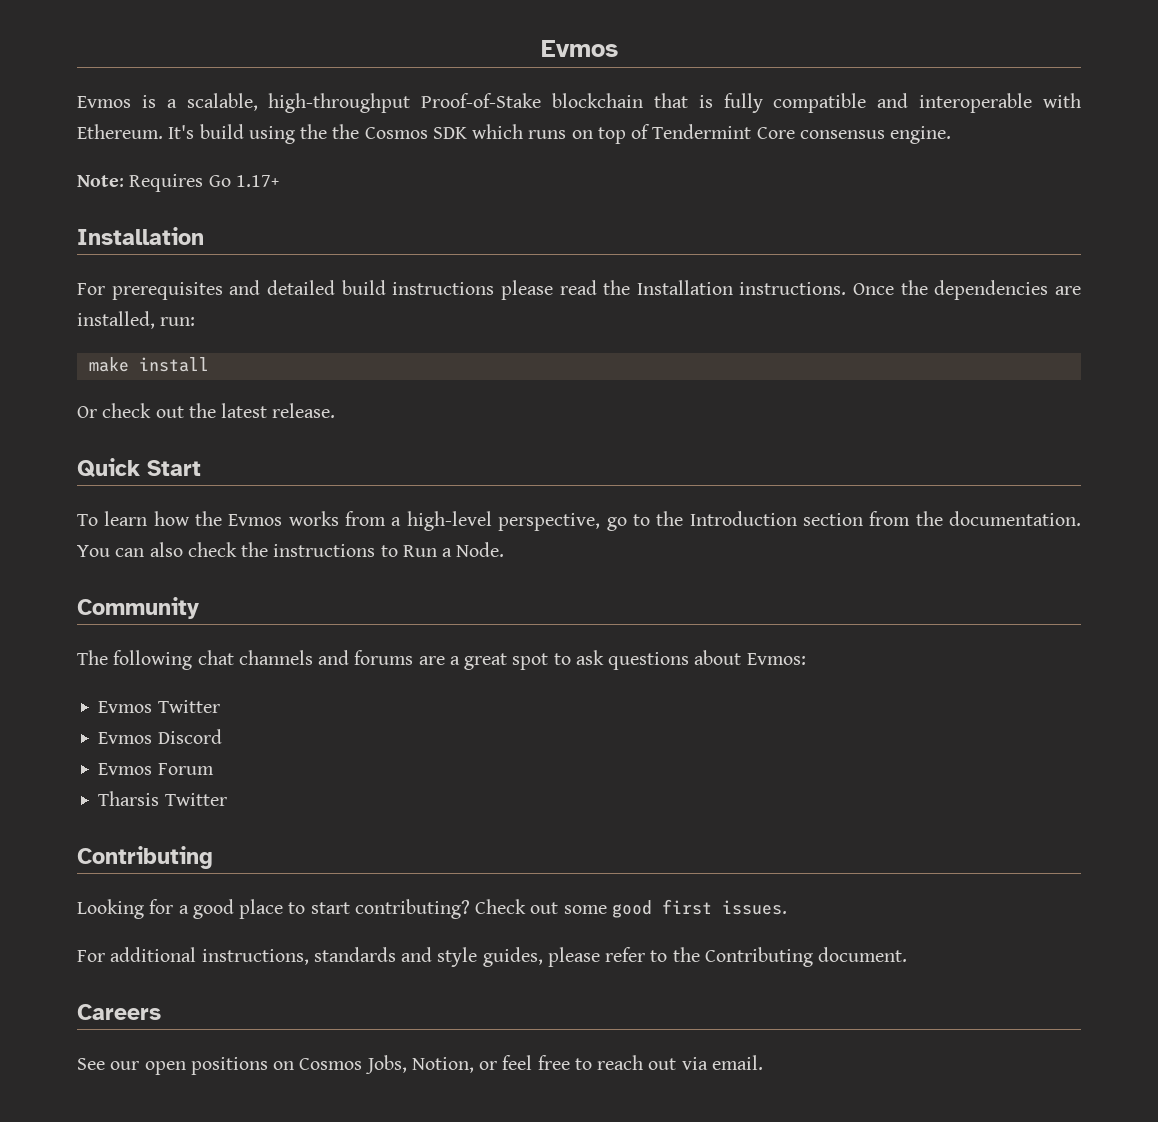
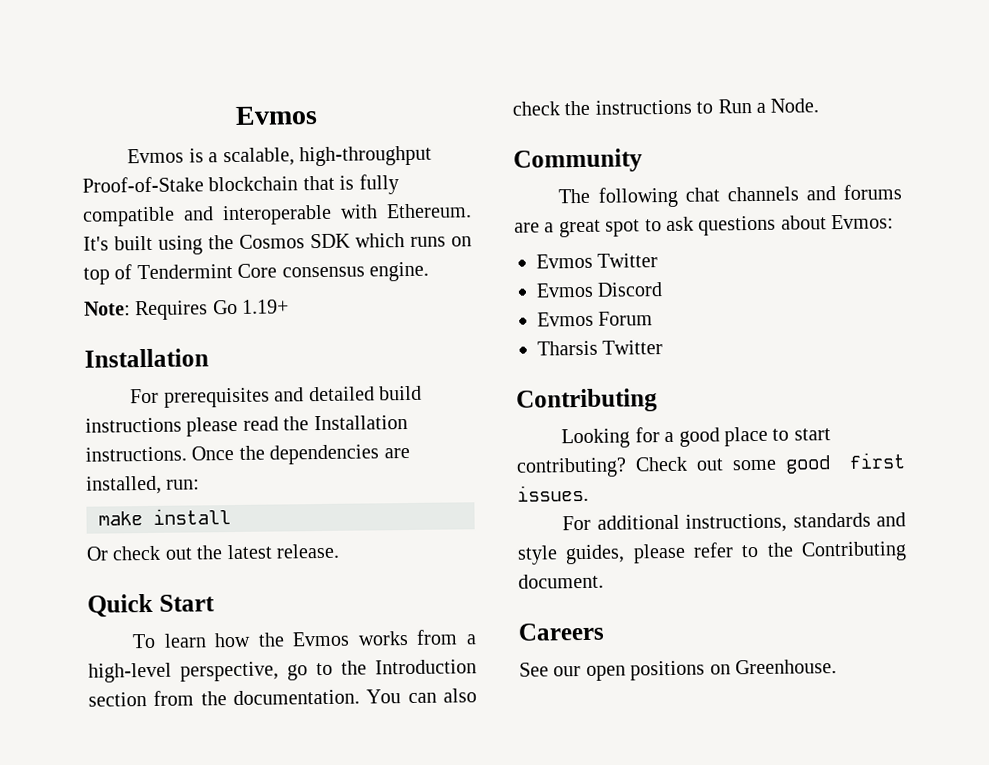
[199,124,244,139] build -> [114,235,153,251] built
[332,124,360,139] the -> (234, 242) none
[235,175,279,187] 1.17+ -> [242,299,290,314] 1.19+
[299,1055,763,1074] Cosmos Jobs, Notion, or feel free to reach out via email. -> [735,659,837,675] Greenhouse.

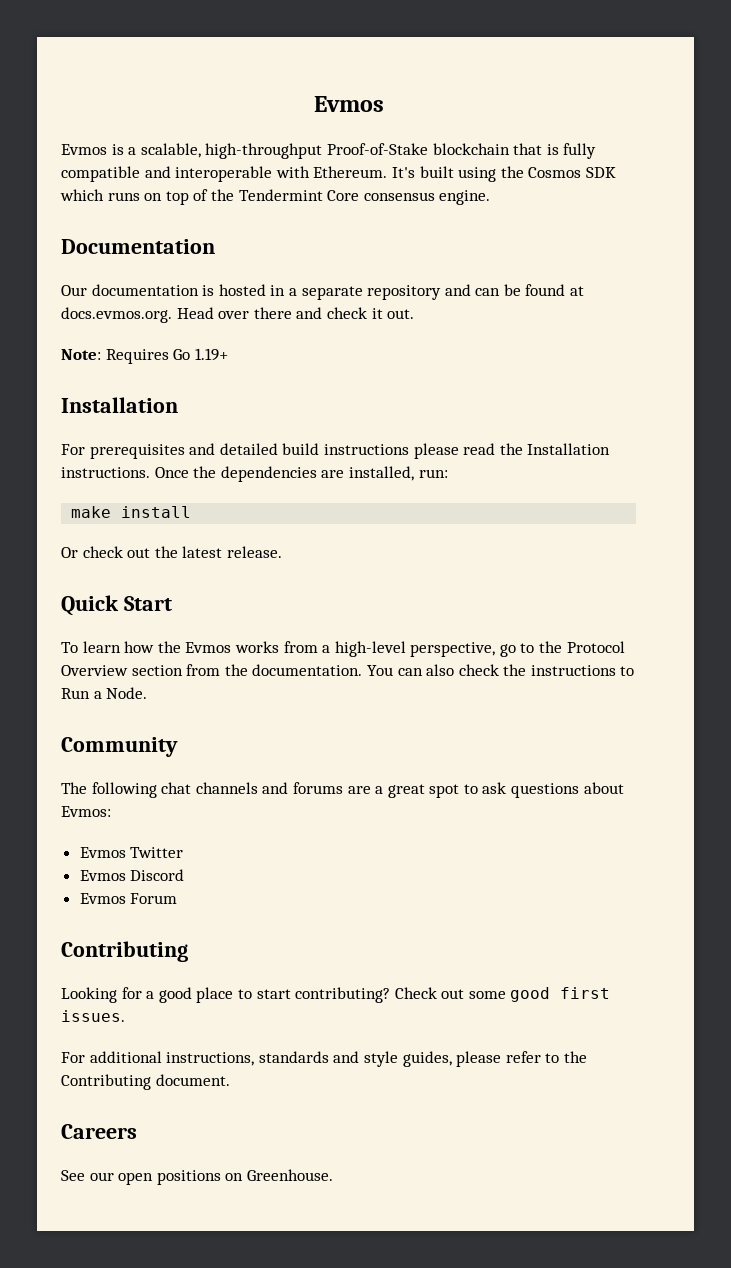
(133, 272) none -> [210,189,234,201] the
(429, 271) none -> [61,239,215,254] [61,284,585,300] [61,307,415,323] // Documentation // Our documentation is hosted in a separate repository and can be found at docs.evmos.org. Head over there and check it out.
[375,659,477,675] Introduction -> [566,641,625,653] [61,665,128,676] Protocol Overview
[537,340,664,356] // Tharsis Twitter -> (178, 898) none

